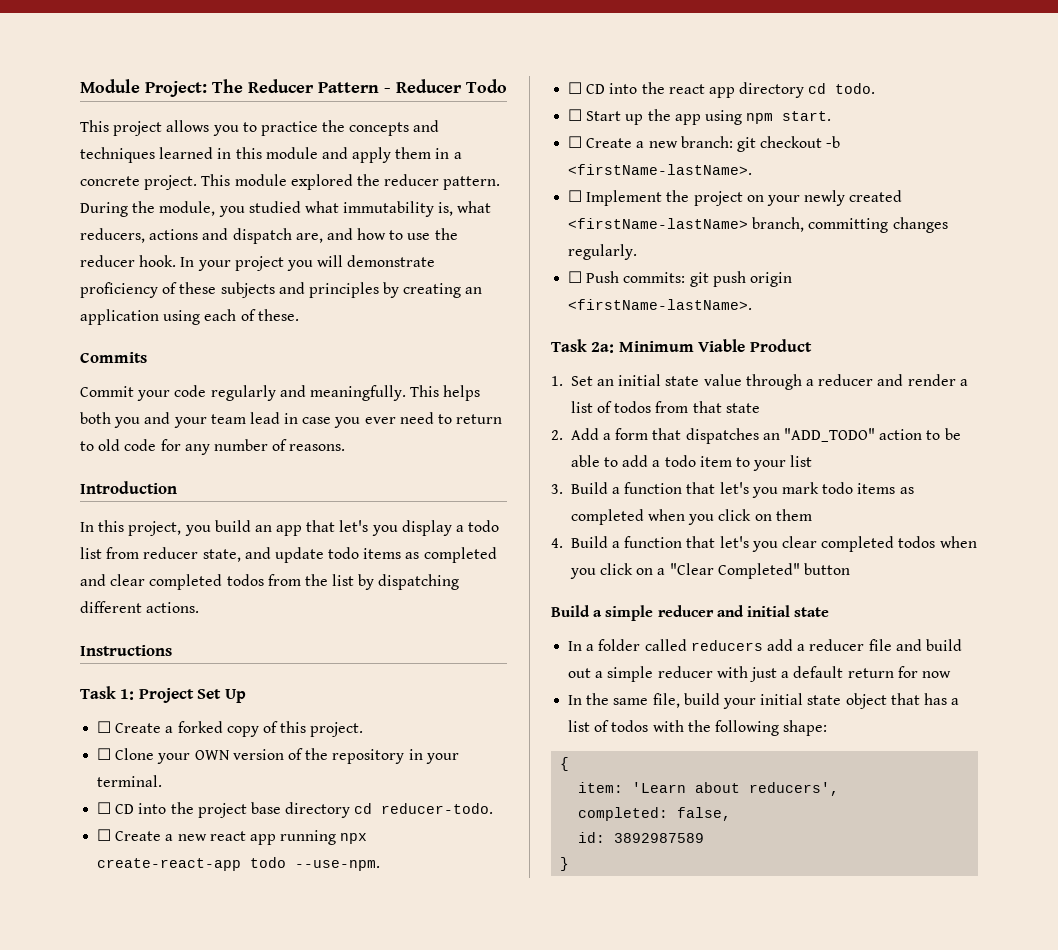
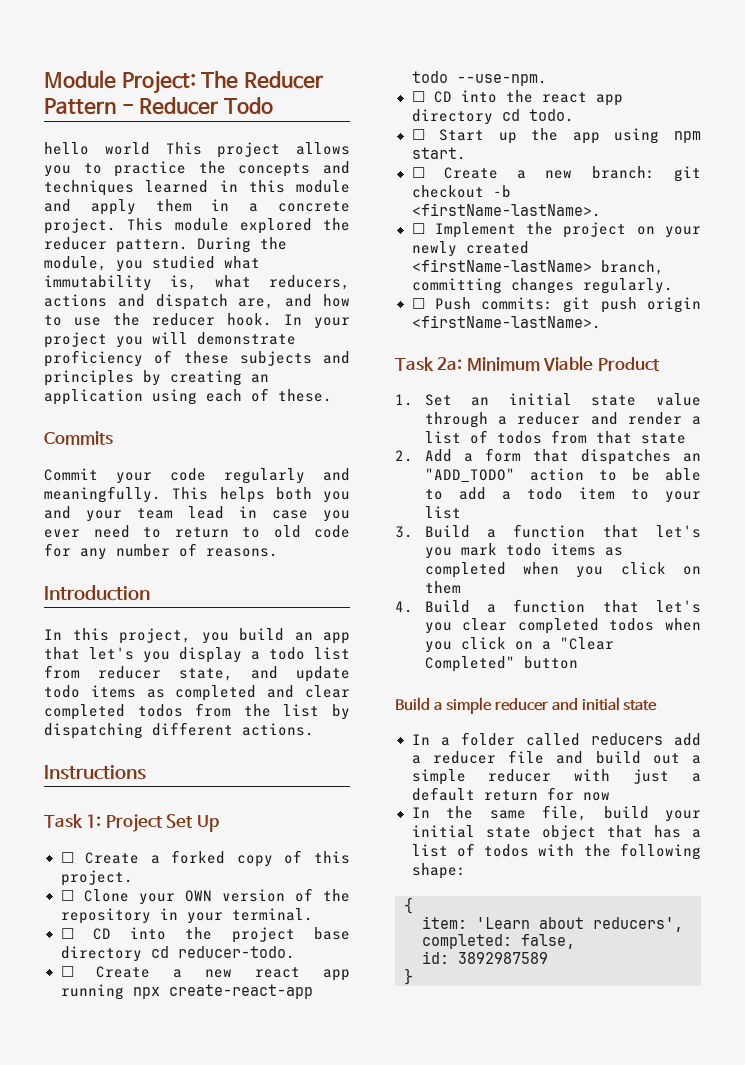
(507, 86) none -> [44,142,150,155] hello world

